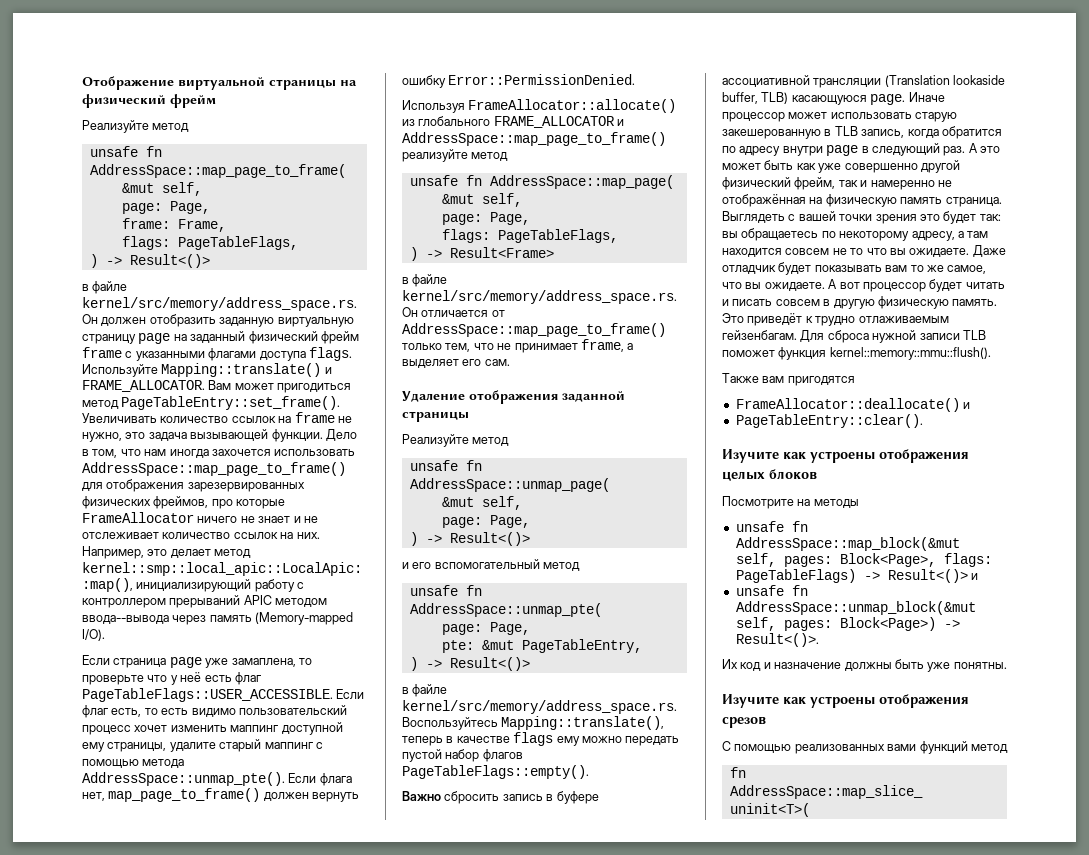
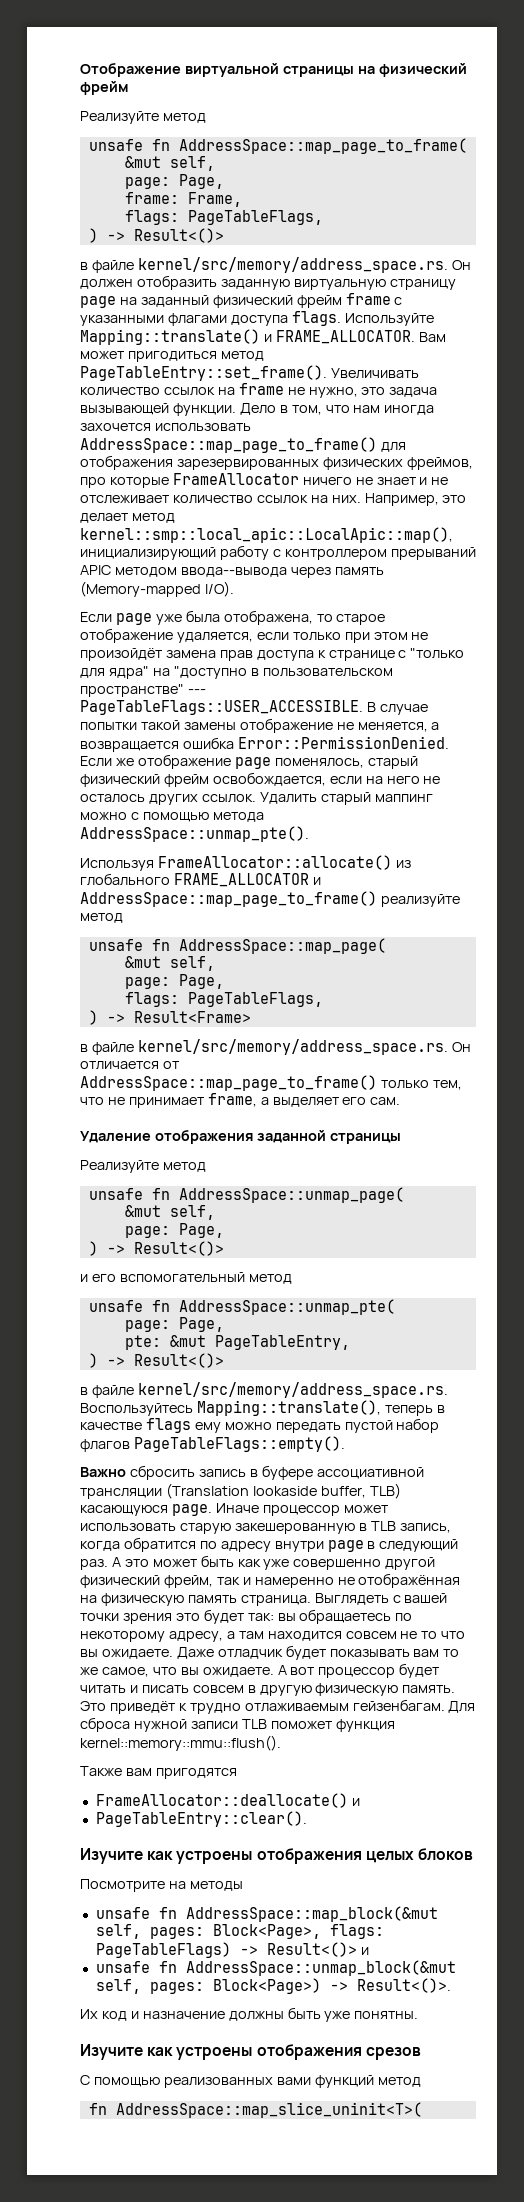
[113,658,167,668] страница -> (112, 617) none
[231,658,312,667] [82,672,261,685] [82,688,365,702] [82,705,347,718] [82,722,343,735] [82,742,216,752] замаплена, то проверьте что у неё есть флаг PageTableFlags::USER_ACCESSIBLE. Если флаг есть, то есть видимо пользовательский процесс хочет изменить маппинг доступной ему страницы, удалите -> [185,610,386,625] [80,628,429,643] [80,648,465,661] [80,666,393,679] [80,684,206,697] [80,700,428,715] [80,718,440,733] [80,736,449,752] [80,754,418,769] [80,772,441,787] [80,792,317,805] была отображена, то старое отображение удаляется, если только при этом не произойдёт замена прав доступа к странице с "только для ядра" на "доступно в пользовательском пространстве" --- PageTableFlags::USER_ACCESSIBLE. В случае попытки такой замены отображение не меняется, а возвращается ошибка Error::PermissionDenied. Если же отображение page поменялось, старый физический фрейм освобождается, если на него не осталось других ссылок. Удалить
(313, 745) none -> [80,812,127,820] можно
[288,773,352,786] [82,788,360,802] [402,74,636,88] Если флага нет, map_page_to_frame() должен вернуть ошибку Error::PermissionDenied. -> (309, 834) none

